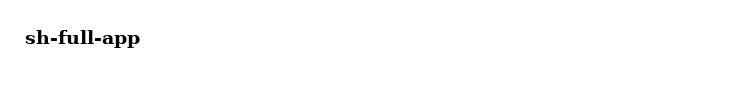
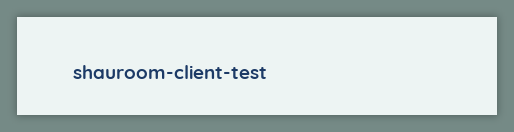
[25,30,140,48] sh-full-app -> [73,65,267,79] shauroom-client-test

